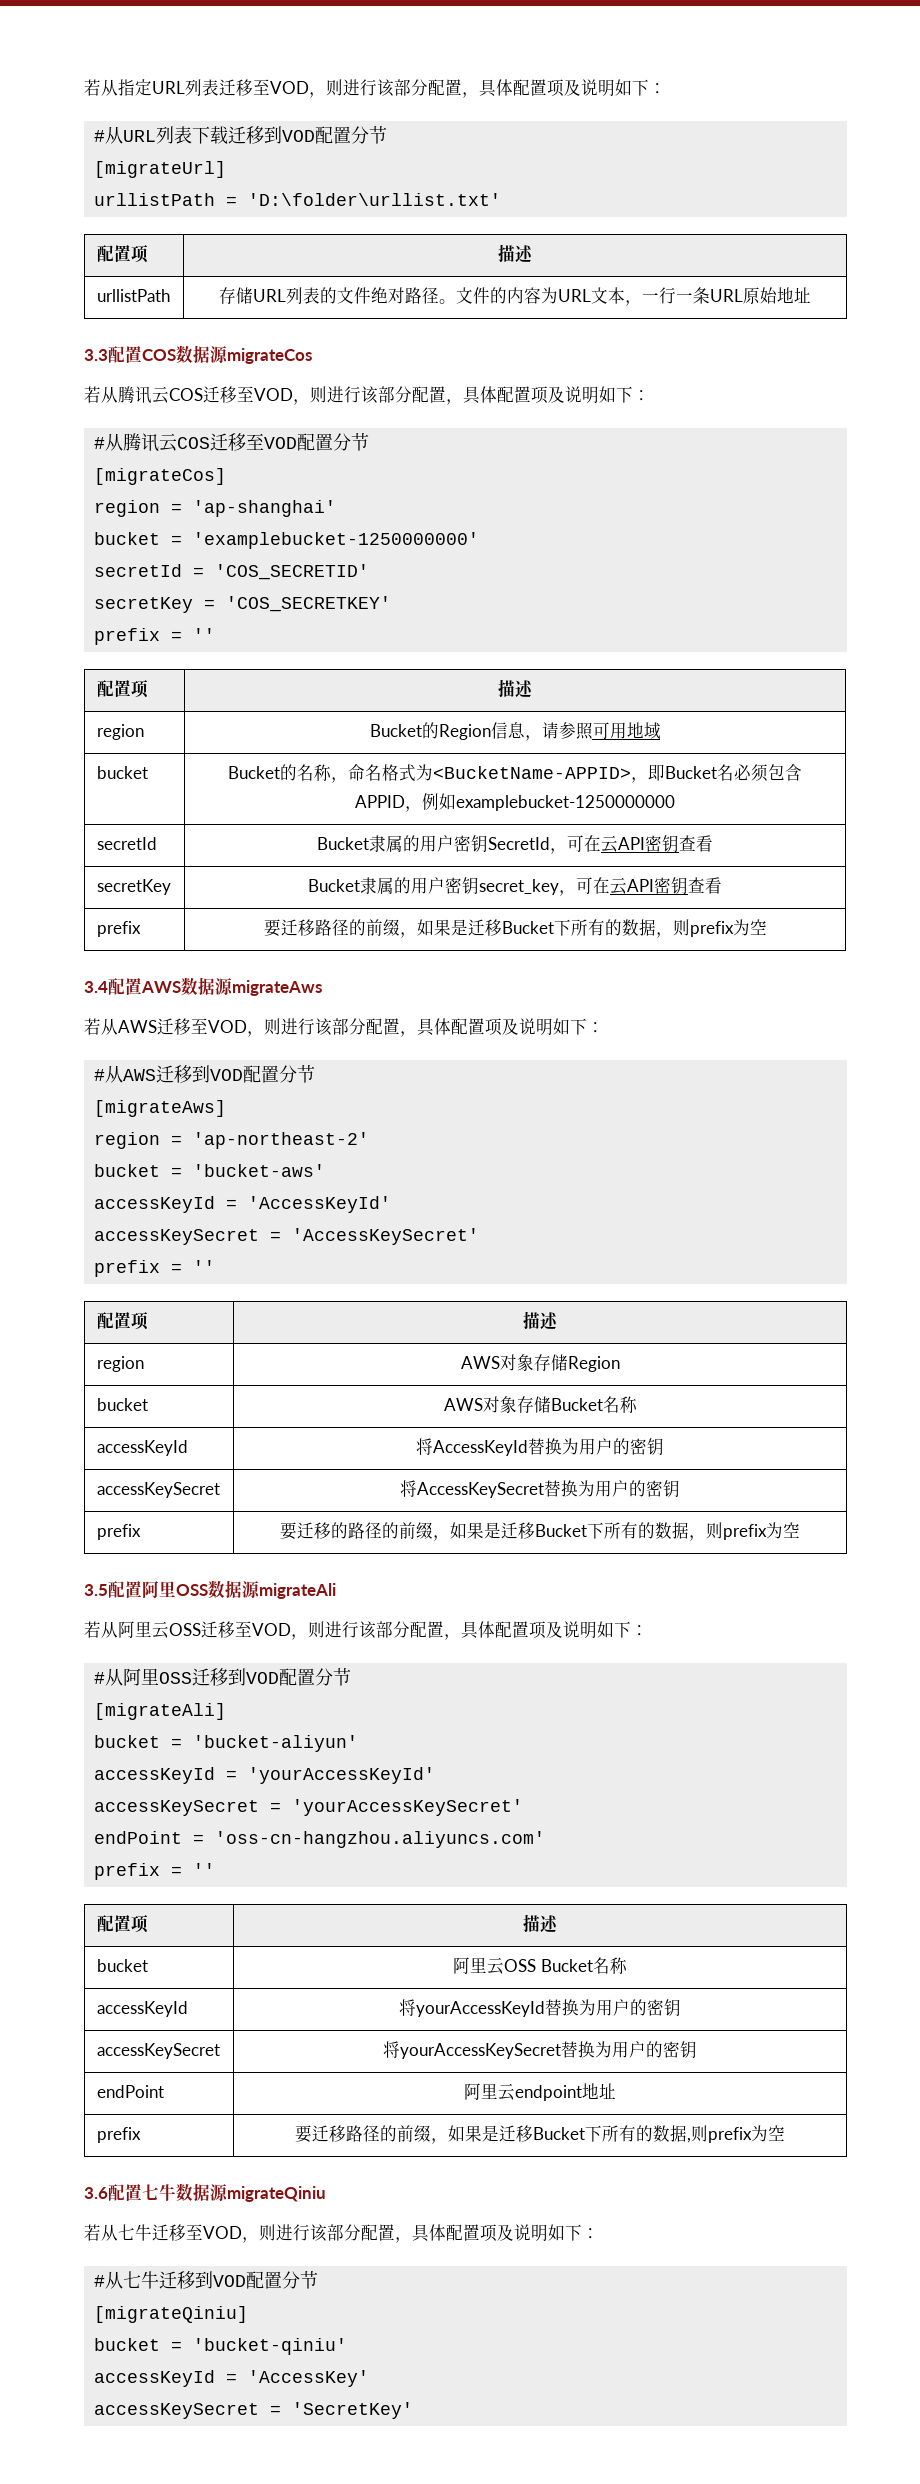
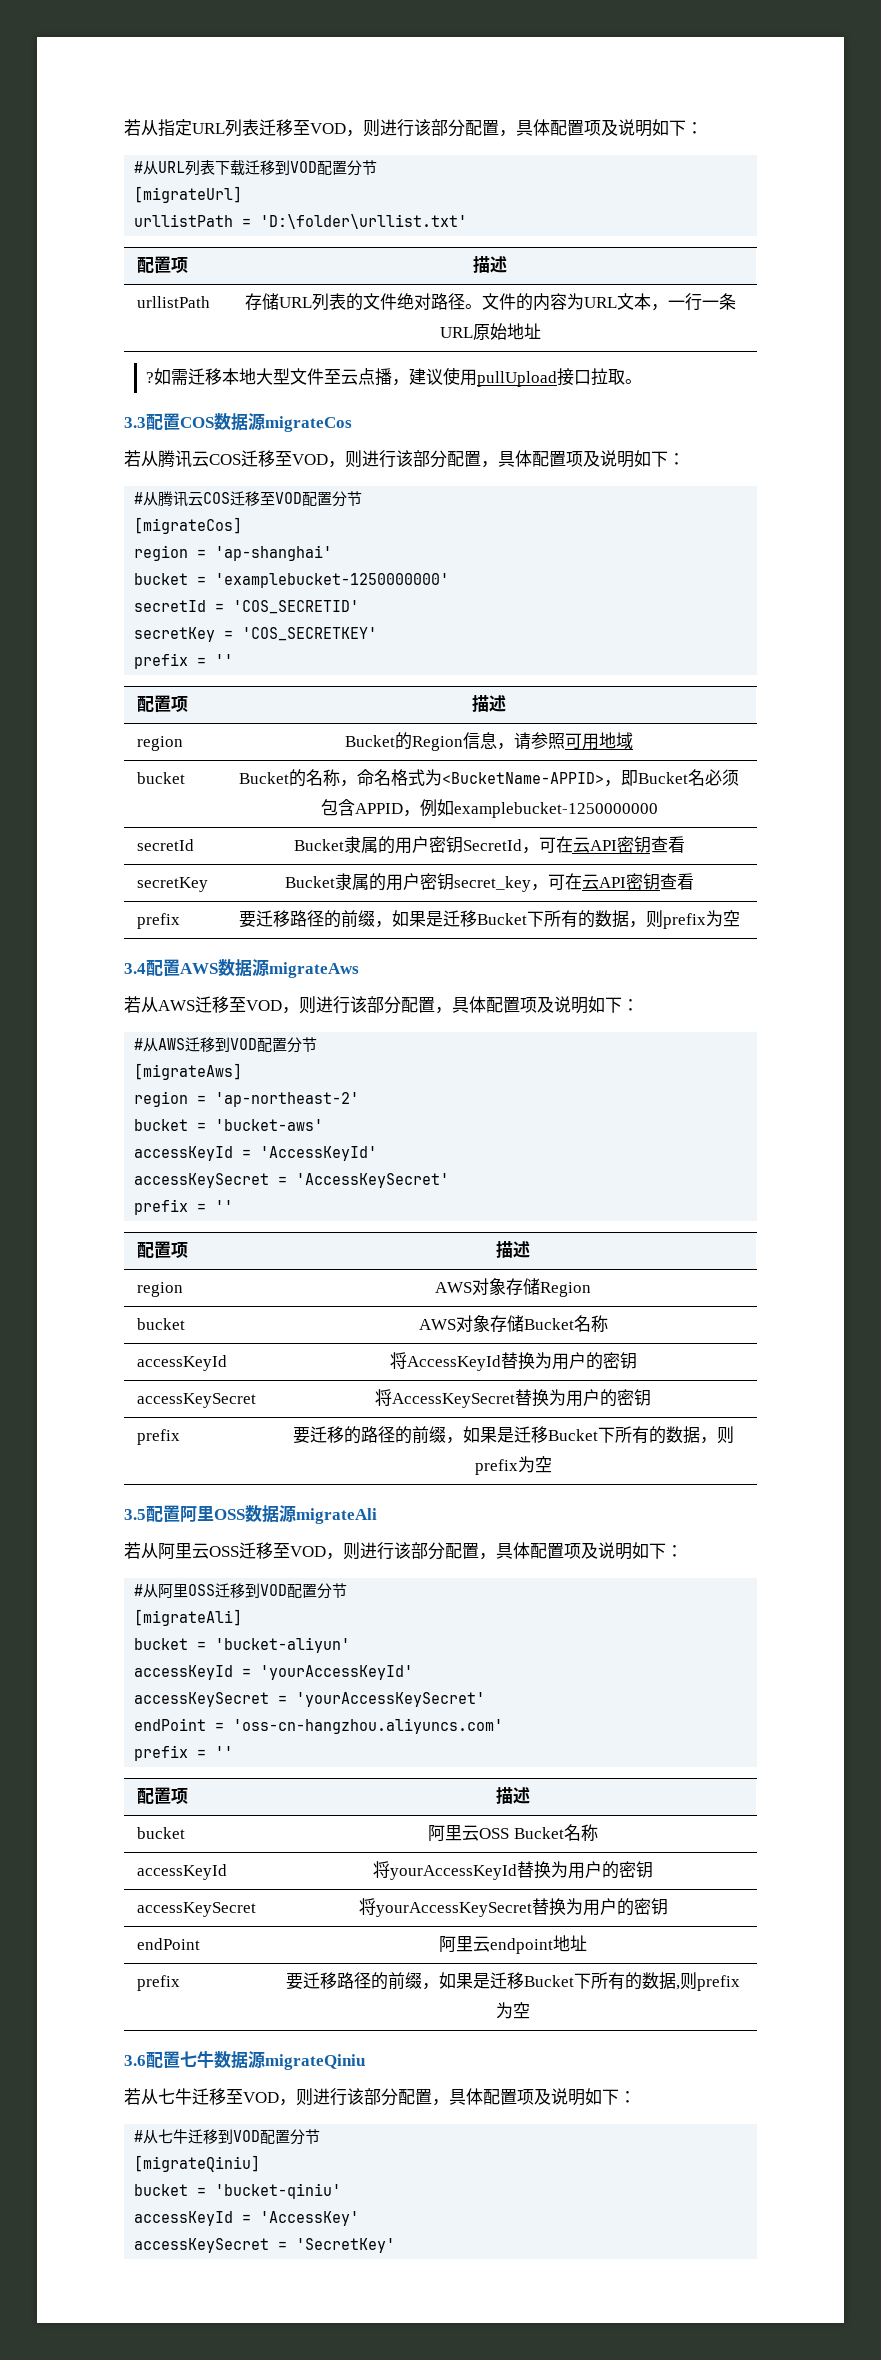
(811, 295) none -> [146,367,643,387] // ?如需迁移本地大型文件至云点播，建议使用pullUpload接口拉取。

